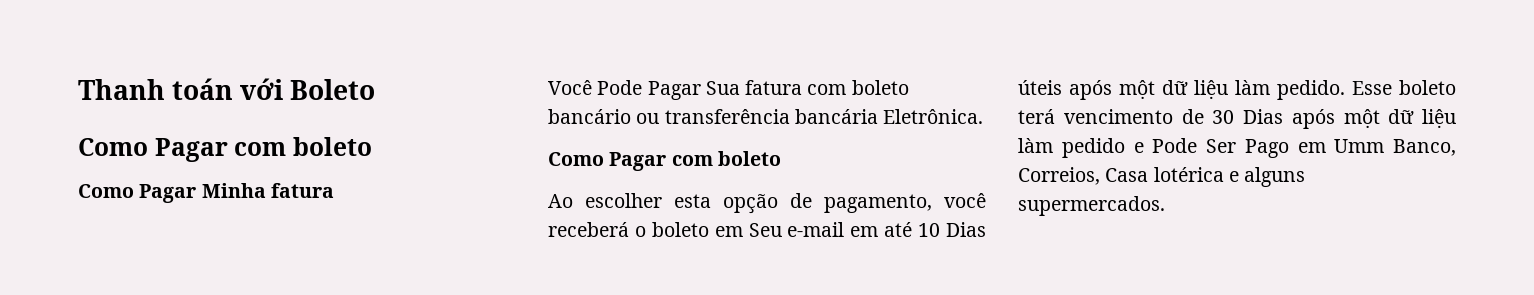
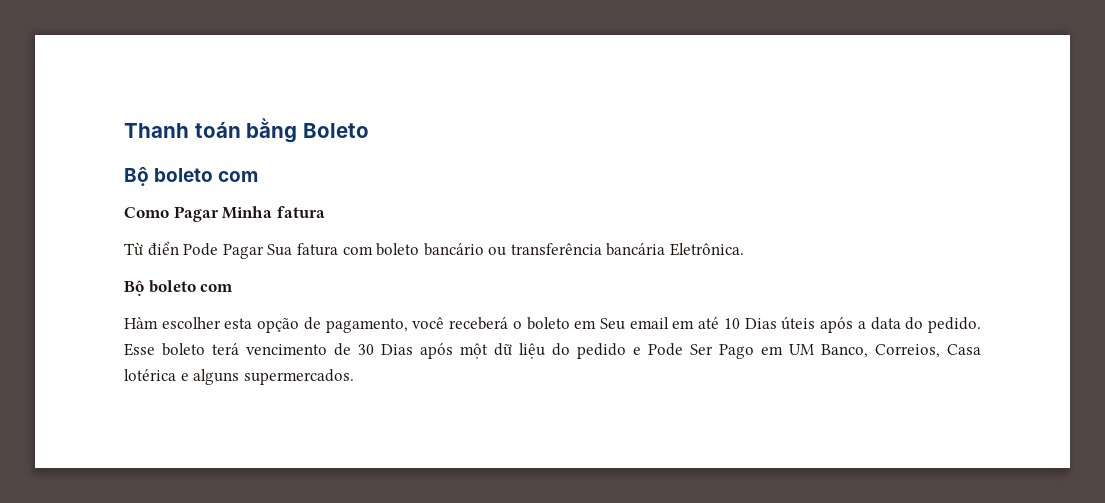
[240,78,284,100] với -> [246,118,298,143] bằng
[78,137,372,162] Como Pagar com boleto -> [124,167,259,186] Bộ boleto com
[548,80,592,95] Você -> [124,241,179,256] Từ điển
[548,151,781,171] [548,194,573,208] Como Pagar com boleto // Ao -> [124,280,234,296] [124,317,158,329] Bộ boleto com // Hàm
[787,222,845,237] e-mail -> [629,317,669,329] email
[1119,80,1270,99] một dữ liệu làm -> [857,317,924,330] a data do
[1018,138,1053,153] làm -> [552,343,570,356] do
[1334,139,1385,153] Umm -> [789,344,814,355] UM

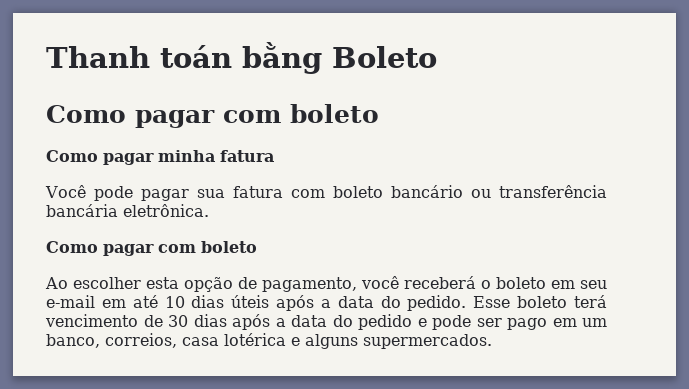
[124,167,259,186] [124,206,273,222] Bộ boleto com // Como Pagar Minha -> [46,104,379,128] [46,150,215,165] Como pagar com boleto // Como pagar minha
[124,241,293,259] Từ điển Pode Pagar Sua -> [45,185,225,201] Você pode pagar sua
[670,243,745,256] [124,280,234,296] [124,317,158,329] Eletrônica. // Bộ boleto com // Hàm -> [123,204,209,217] [46,241,257,256] [45,277,68,289] eletrônica. // Como pagar com boleto // Ao
[600,317,669,330] Seu email -> [580,280,607,289] [46,295,95,308] seu e-mail
[744,318,777,329] Dias -> [191,295,225,308] dias
[381,343,981,359] Dias após một dữ liệu do pedido e Pode Ser Pago em UM Banco, Correios, Casa -> [193,314,607,330] [46,333,219,348] dias após a data do pedido e pode ser pago em um banco, correios, casa

